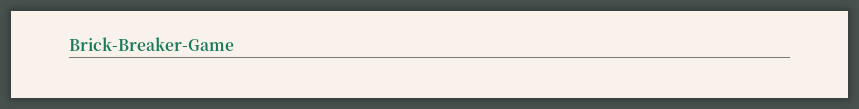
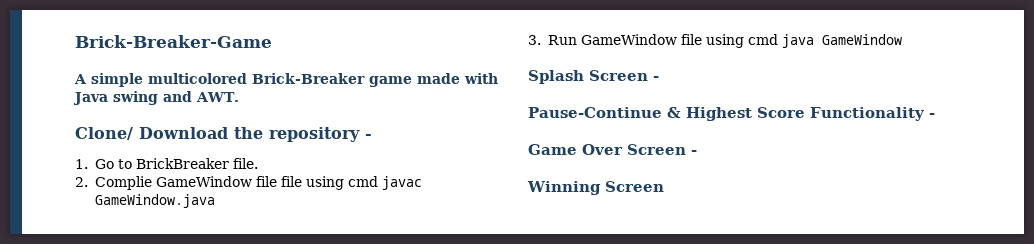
(234, 44) none -> [74,73,498,87] [73,91,239,105] [75,127,372,142] [75,158,258,169] [75,176,422,190] [94,194,215,208] [528,34,902,48] [528,70,659,84] [528,107,935,121] [528,144,697,155] [527,181,664,195] // A simple multicolored Brick-Breaker game made with Java swing and AWT. // Clone/ Download the repository - // 1. Go to BrickBreaker file. // 2. Complie GameWindow file file using cmd javac GameWindow.java // 3. Run GameWindow file using cmd java GameWindow // Splash Screen - // Pause-Continue & Highest Score Functionality - // Game Over Screen - // Winning Screen

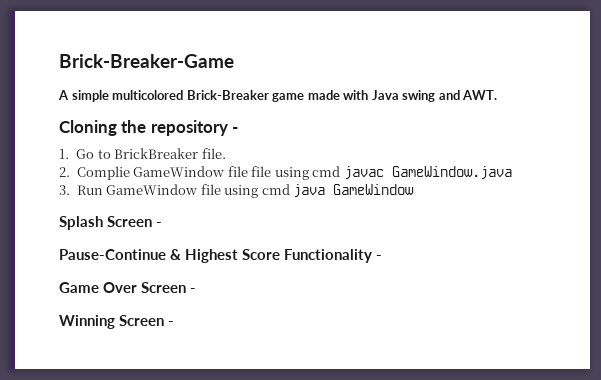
[75,127,228,140] Clone/ Download -> [59,120,117,136] Cloning
(664, 186) none -> [168,321,175,326] -

